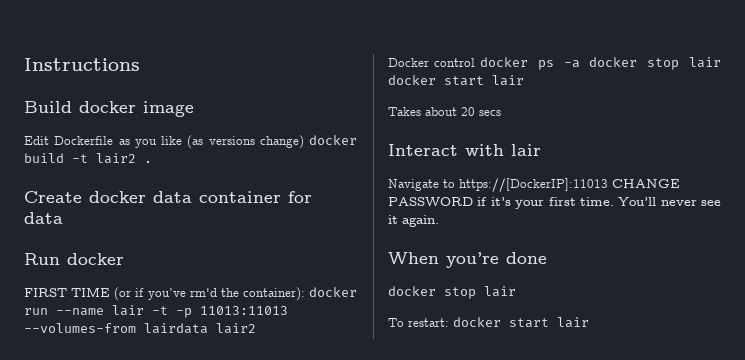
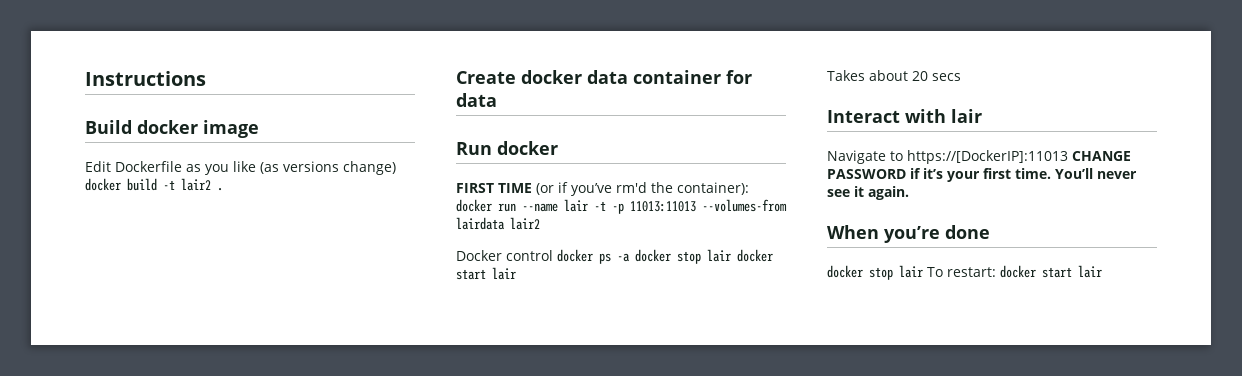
(516, 291) // -> (923, 271) none

